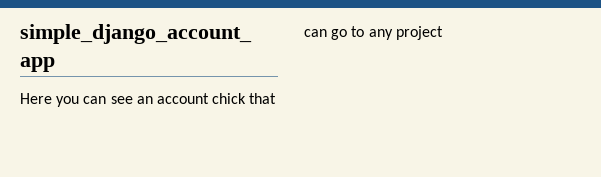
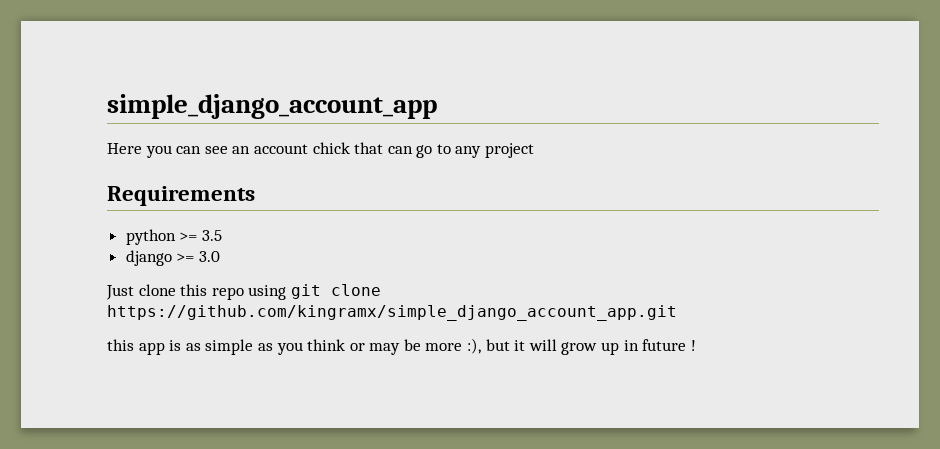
(443, 33) none -> [107,186,255,206] [125,229,222,245] [125,250,220,266] [106,284,381,300] [107,305,677,321] [107,338,696,355] // Requirements // python >= 3.5 // django >= 3.0 // Just clone this repo using git clone https://github.com/kingramx/simple_django_account_app.git // this app is as simple as you think or may be more :), but it will grow up in future !

